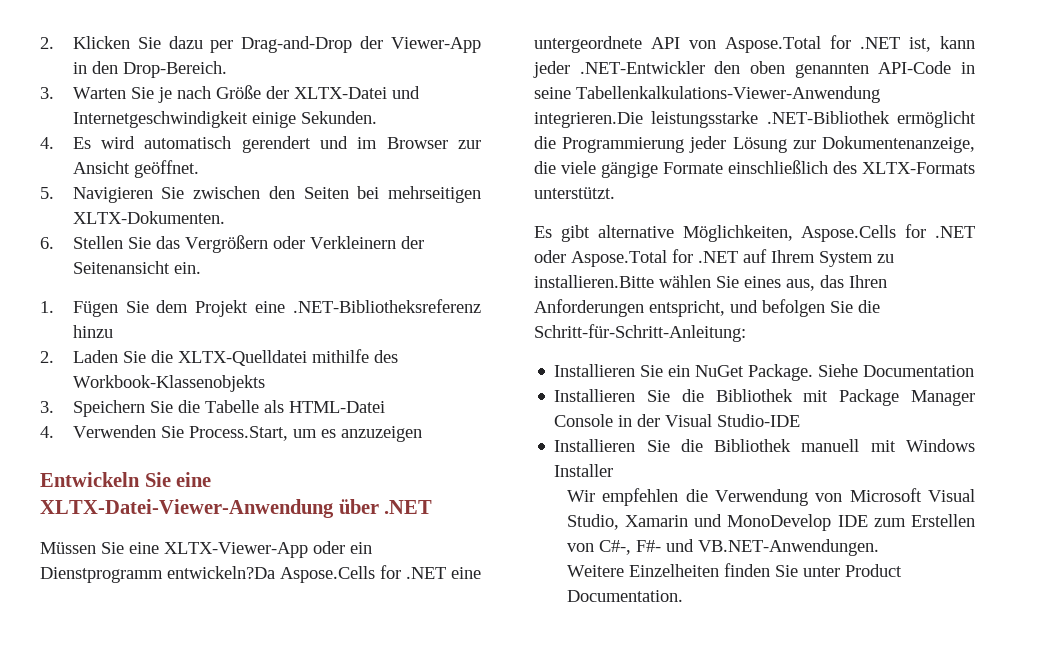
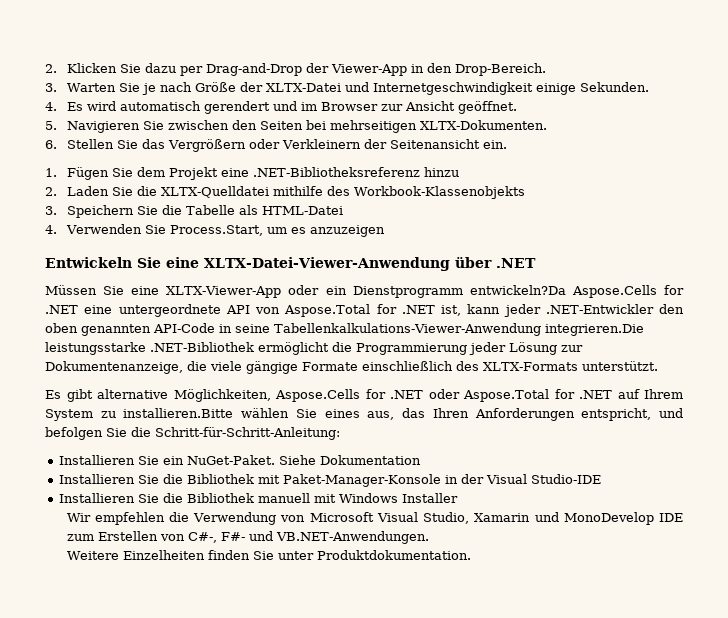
[695,364,975,381] NuGet Package. Siehe Documentation -> [186,455,421,465] NuGet-Paket. Siehe Dokumentation
[839,389,975,406] [554,414,614,427] Package Manager Console -> [282,474,441,487] Paket-Manager-Konsole
[844,564,902,577] [566,590,683,602] Product Documentation. -> [316,550,471,560] Produktdokumentation.

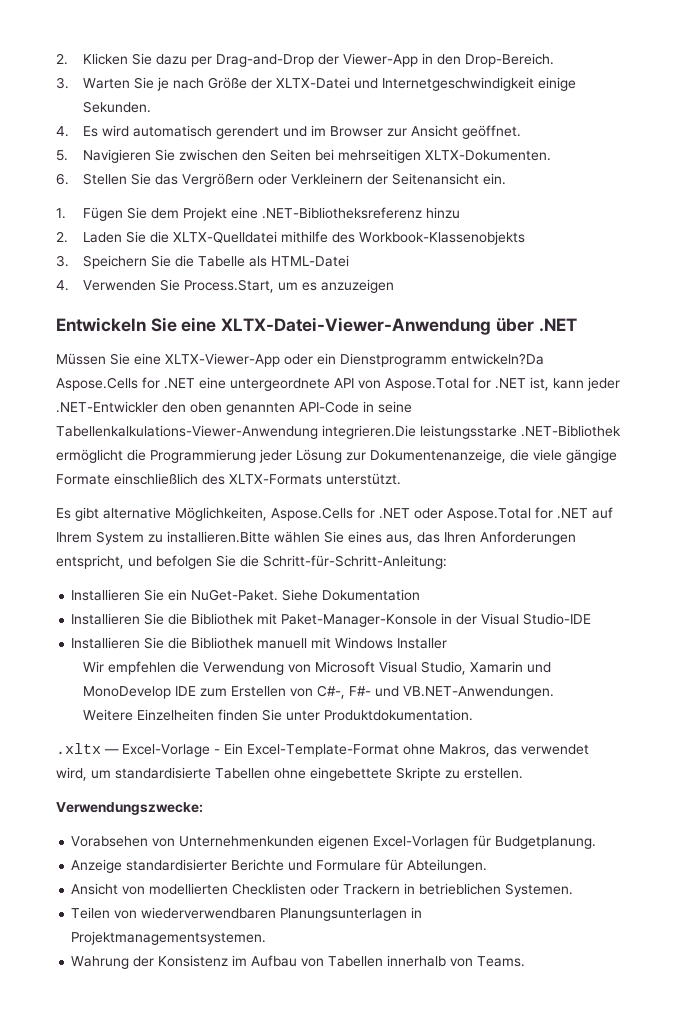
(471, 555) none -> [56,743,589,757] [56,767,523,781] [56,802,203,815] [71,835,597,849] [71,859,488,873] [71,883,574,897] [71,907,423,921] [71,931,267,945] [71,955,526,969] // .xltx — Excel-Vorlage - Ein Excel-Template-Format ohne Makros, das verwendet wird, um standardisierte Tabellen ohne eingebettete Skripte zu erstellen. // Verwendungszwecke: // Vorabsehen von Unternehmenkunden eigenen Excel-Vorlagen für Budgetplanung. // Anzeige standardisierter Berichte und Formulare für Abteilungen. // Ansicht von modellierten Checklisten oder Trackern in betrieblichen Systemen. // Teilen von wiederverwendbaren Planungsunterlagen in Projektmanagementsystemen. // Wahrung der Konsistenz im Aufbau von Tabellen innerhalb von Teams.

